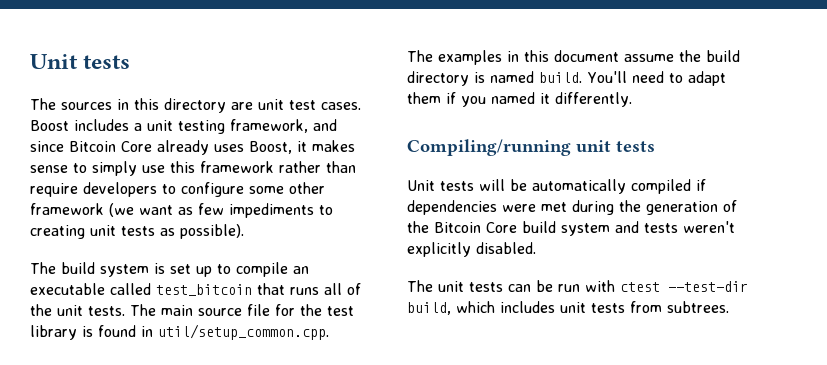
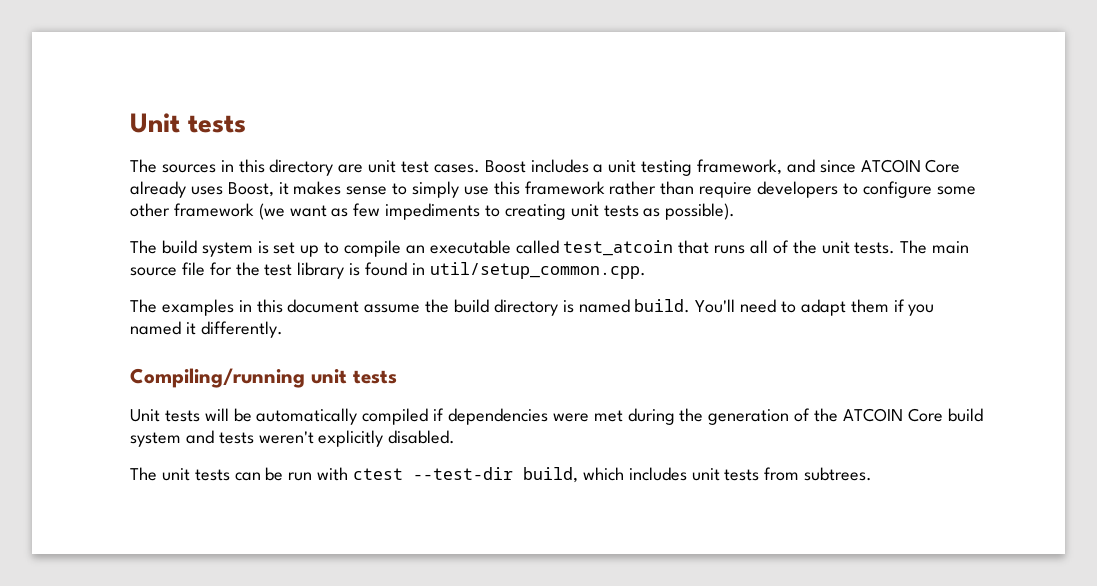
[69,141,116,152] Bitcoin -> [860,159,921,173] ATCOIN
[156,284,252,296] test_bitcoin -> [563,240,674,256] test_atcoin
[434,222,481,233] Bitcoin -> [842,408,903,422] ATCOIN

